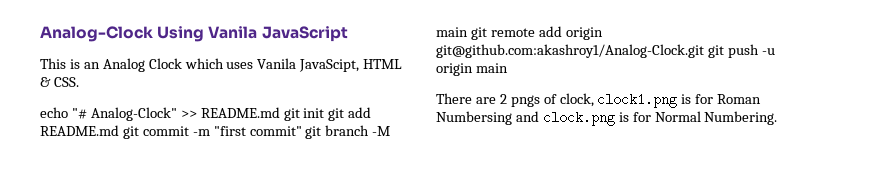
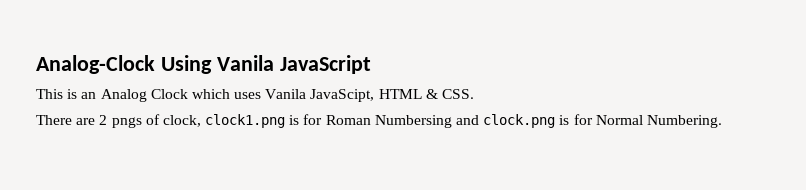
[40,107,372,121] [40,125,391,139] [436,26,603,40] [436,44,775,58] [436,63,508,76] // echo "# Analog-Clock" >> README.md git init git add README.md git commit -m "first commit" git branch -M main git remote add origin git@github.com:akashroy1/Analog-Clock.git git push -u origin main -> (475, 94) none

